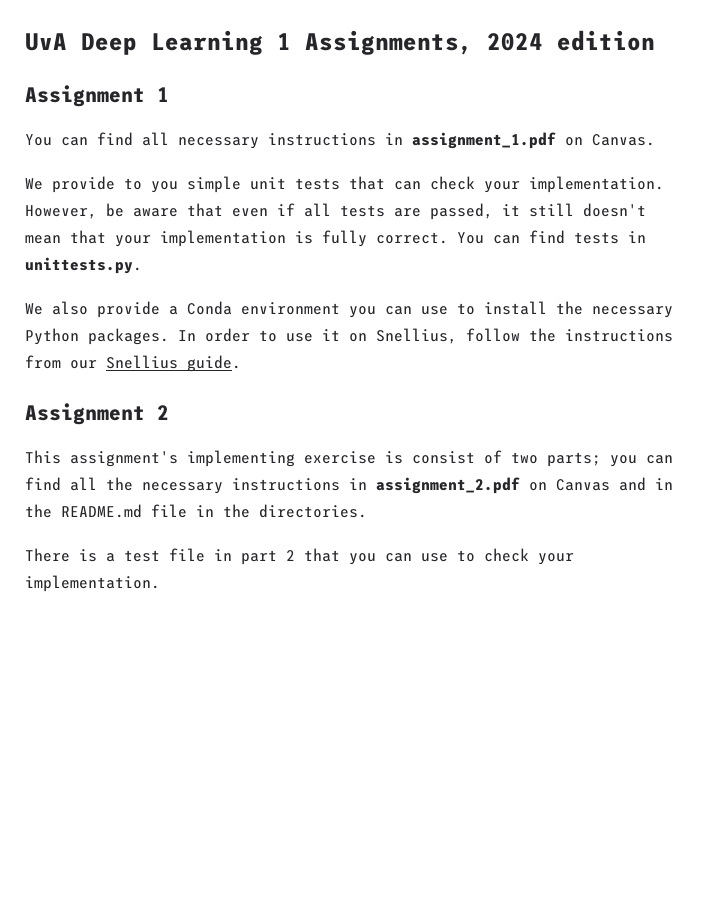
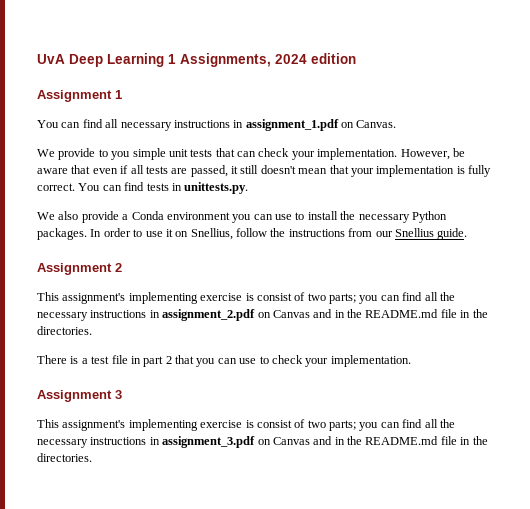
(160, 583) none -> [37,390,122,402] [37,419,455,431] [37,436,488,448] [37,453,92,462] // Assignment 3 // This assignment's implementing exercise is consist of two parts; you can find all the necessary instructions in assignment_3.pdf on Canvas and in the README.md file in the directories.

